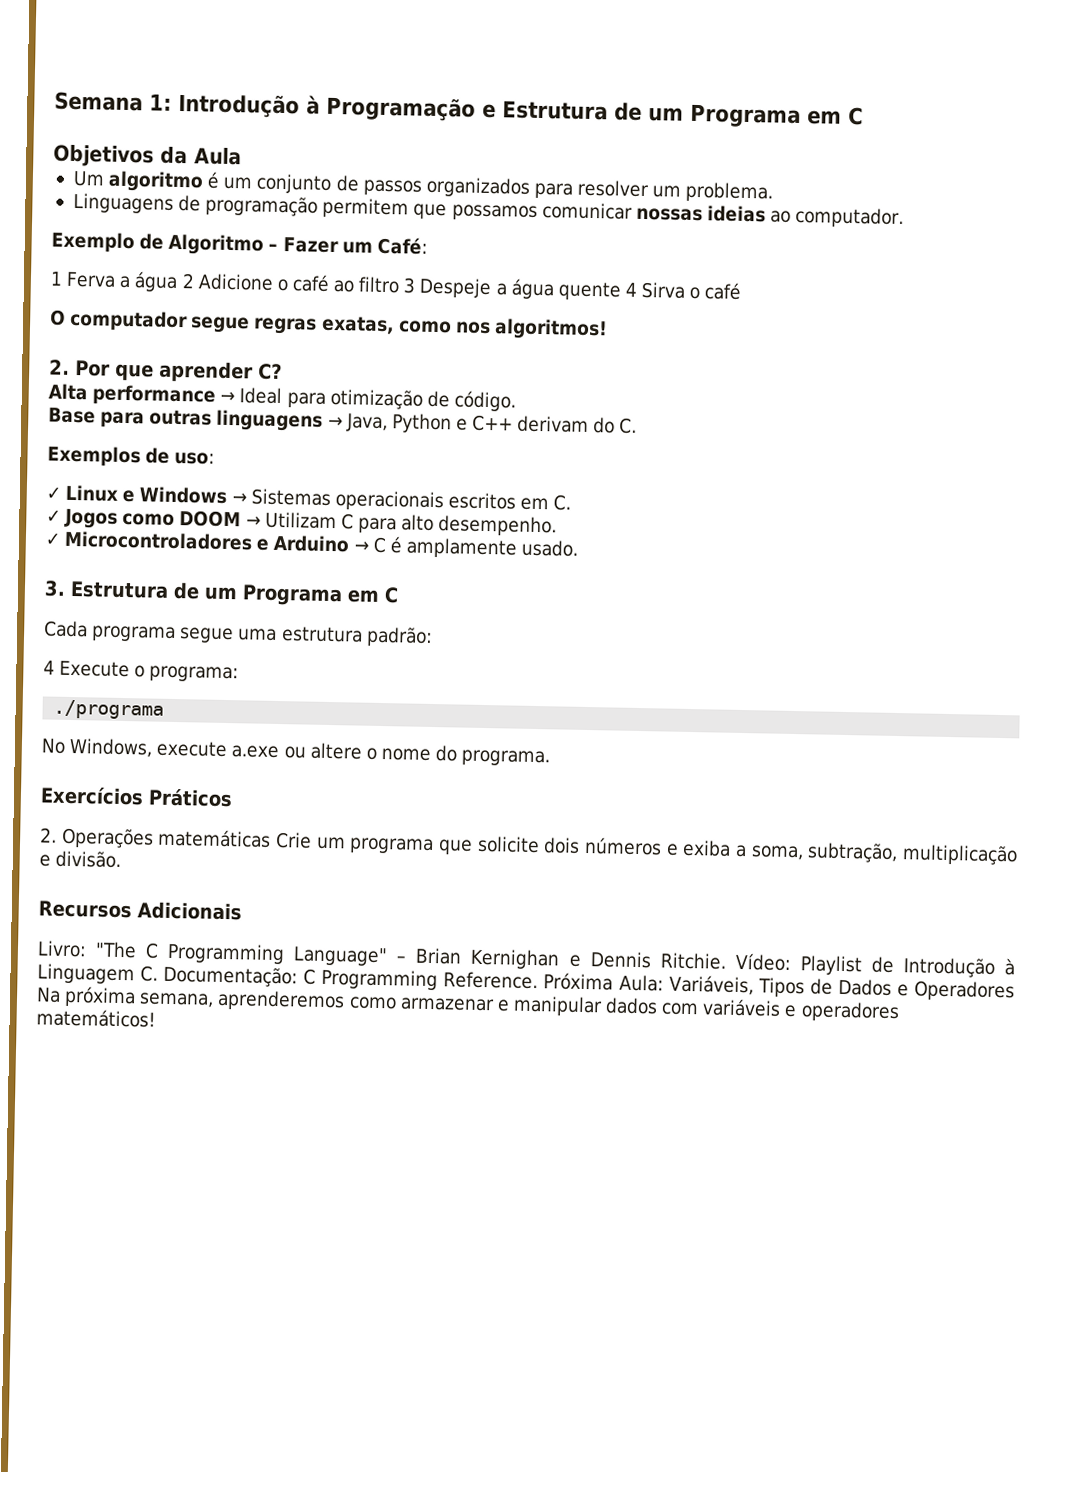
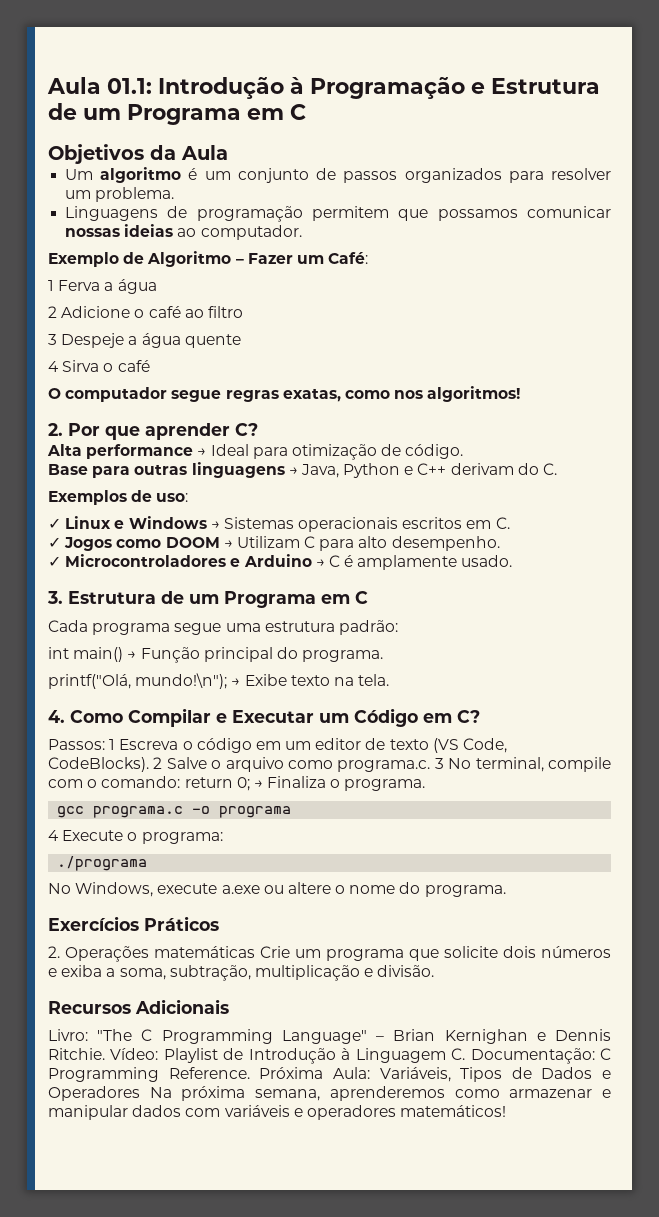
[54,91,172,112] Semana 1: -> [47,77,152,94] Aula 01.1:
(179, 281) none -> (157, 286) //
(401, 285) none -> (243, 312) //
(621, 291) none -> (241, 341) //
(433, 636) none -> [48,647,384,663] [48,673,390,689] [48,708,480,727] [48,738,508,753] [48,757,611,772] [48,776,426,791] [57,806,292,818] // int main() → Função principal do programa. // printf("Olá, mundo!\n"); → Exibe texto na tela. // 4. Como Compilar e Executar um Código em C? // Passos: 1 Escreva o código em um editor de texto (VS Code, CodeBlocks). 2 Salve o arquivo como programa.c. 3 No terminal, compile com o comando: return 0; → Finaliza o programa. // gcc programa.c -o programa

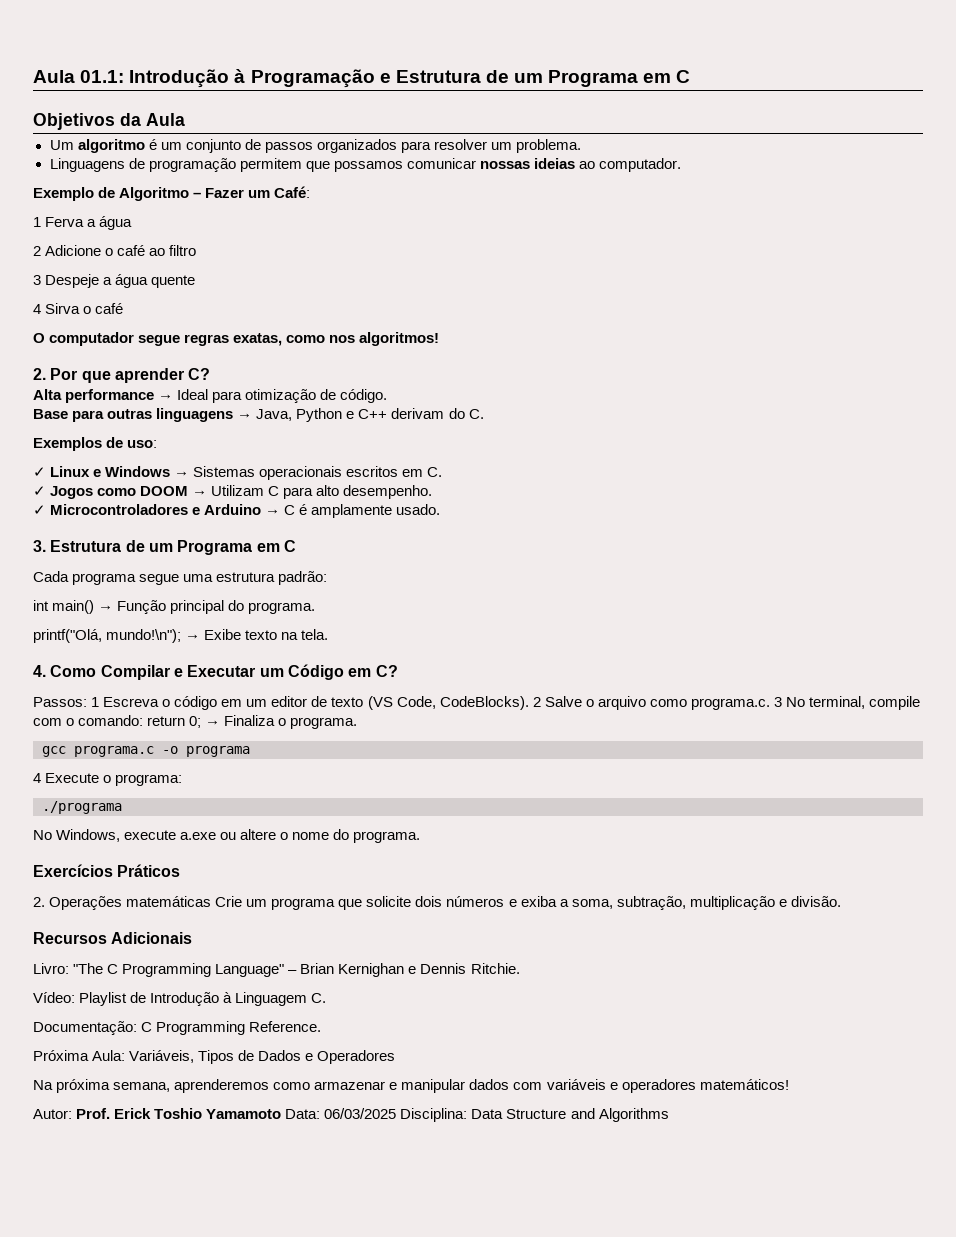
(105, 1054) none -> (520, 968) //
(466, 1054) none -> (327, 998) //
(250, 1073) none -> (322, 1026) //
(140, 1093) none -> (396, 1057) //
(507, 1111) none -> [33,1108,669,1122] // Autor: Prof. Erick Toshio Yamamoto Data: 06/03/2025 Disciplina: Data Structure and Algorithms

